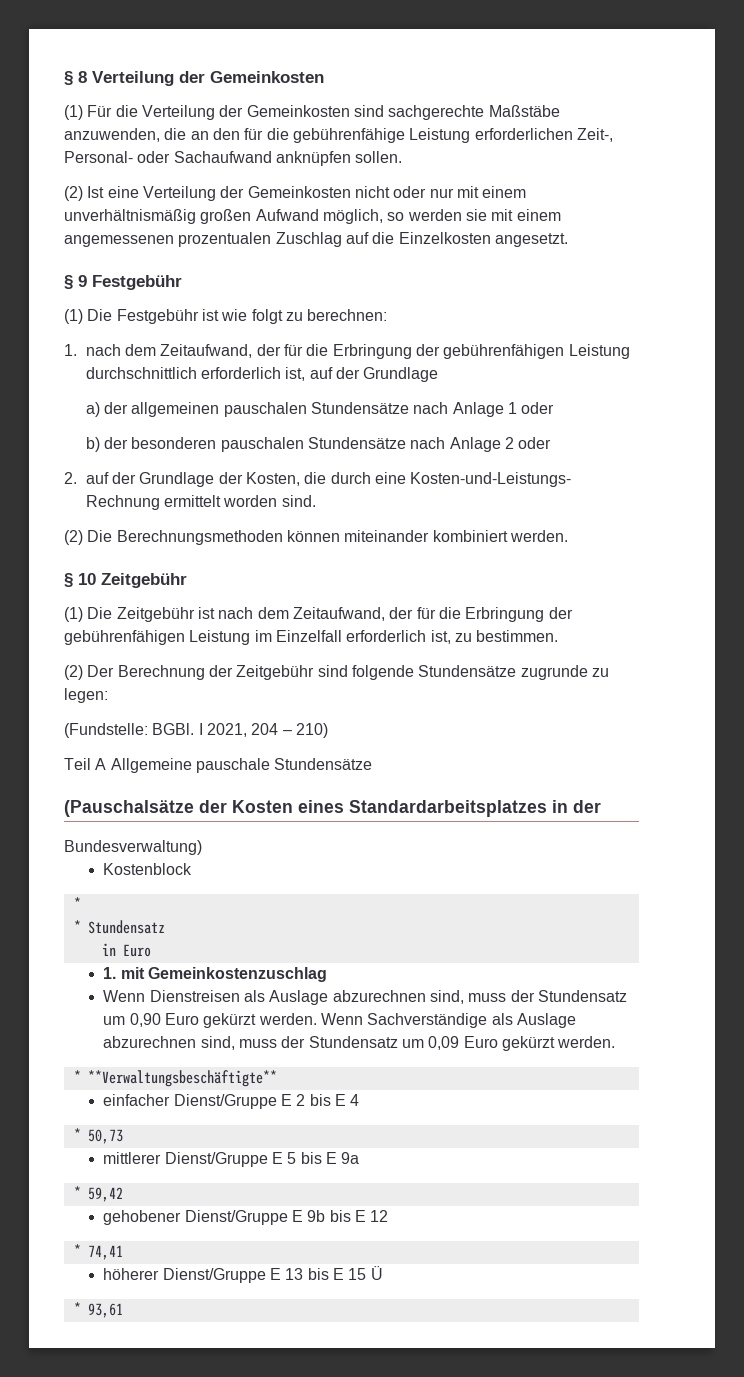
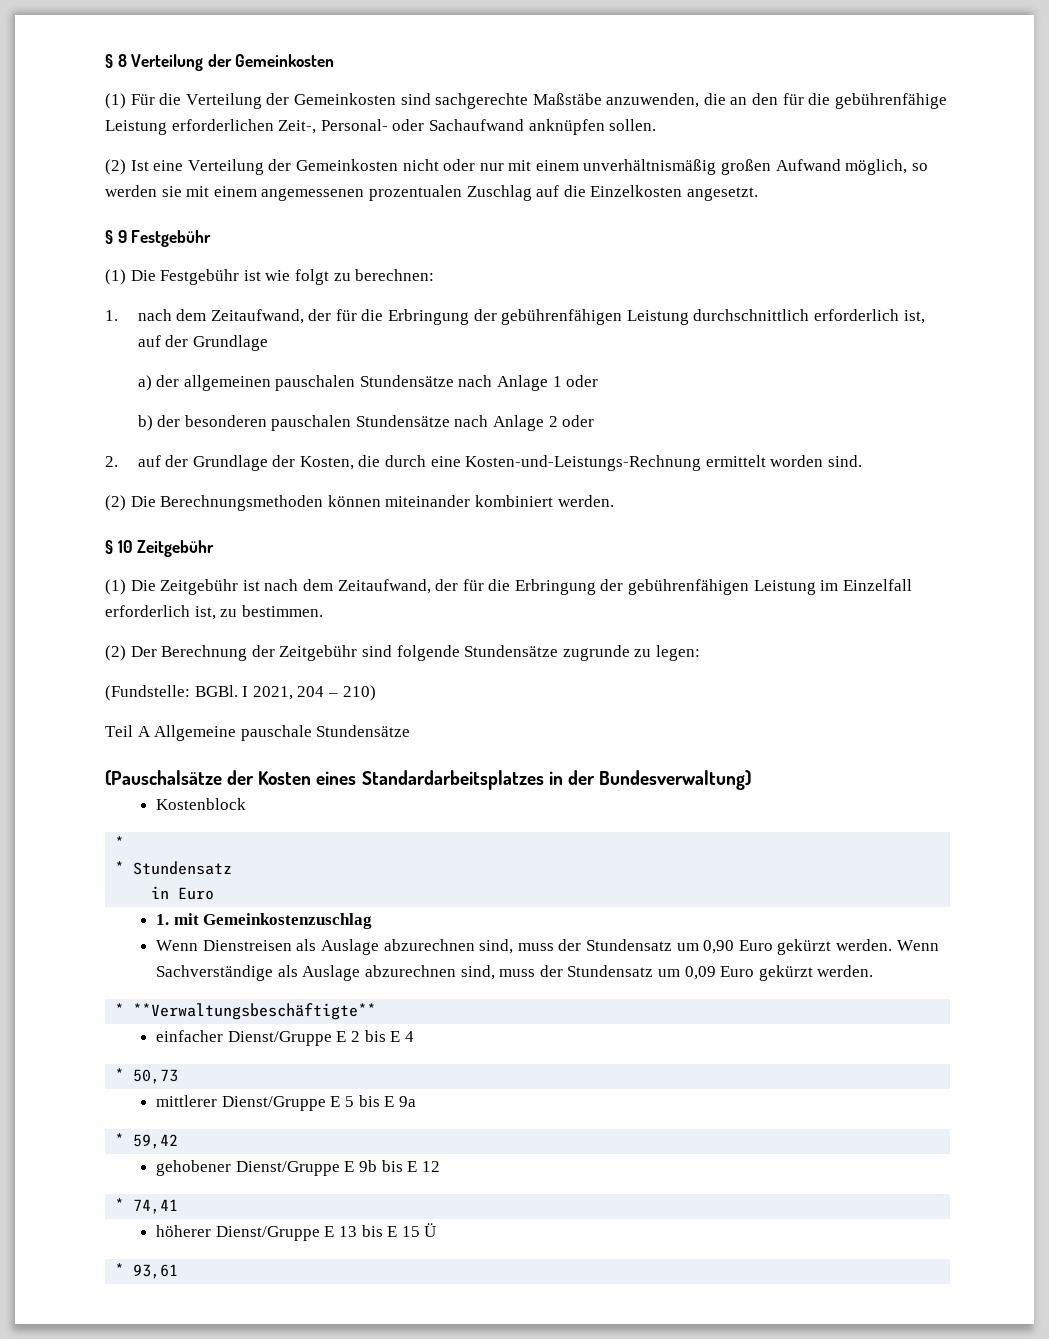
[410,472,572,487] [85,495,160,510] Kosten-und-Leistungs- Rechnung -> [465,455,702,471] Kosten-und-Leistungs-Rechnung
(601, 806) // -> (595, 777) none

